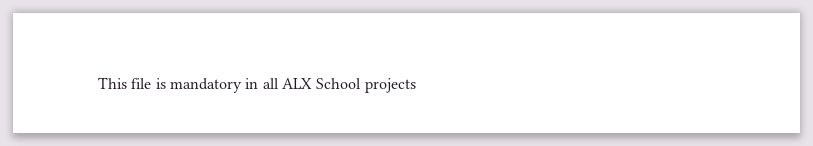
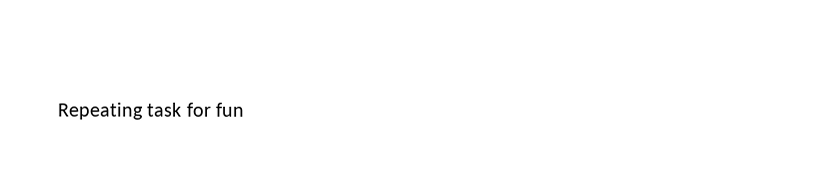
[98,77,416,93] This file is mandatory in all ALX School projects -> [57,102,245,120] Repeating task for fun

